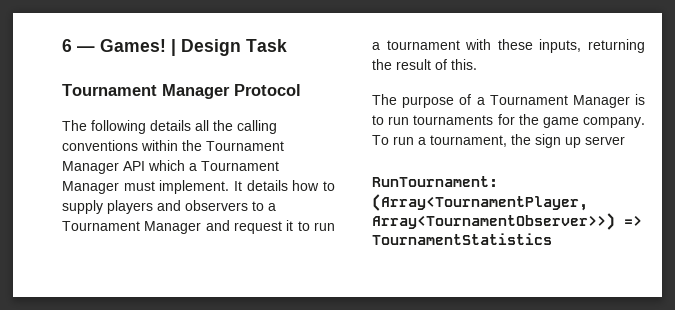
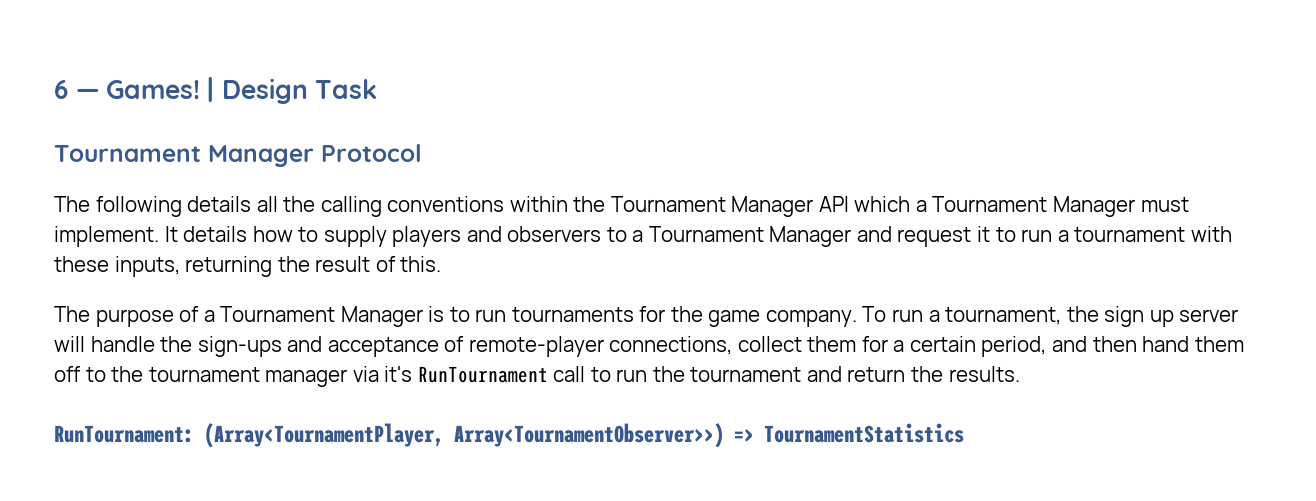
(625, 140) none -> [54,336,1244,357] [54,366,1020,387] will handle the sign-ups and acceptance of remote-player connections, collect them for a certain period, and then hand them off to the tournament manager via it's RunTournament call to run the tournament and return the results.

